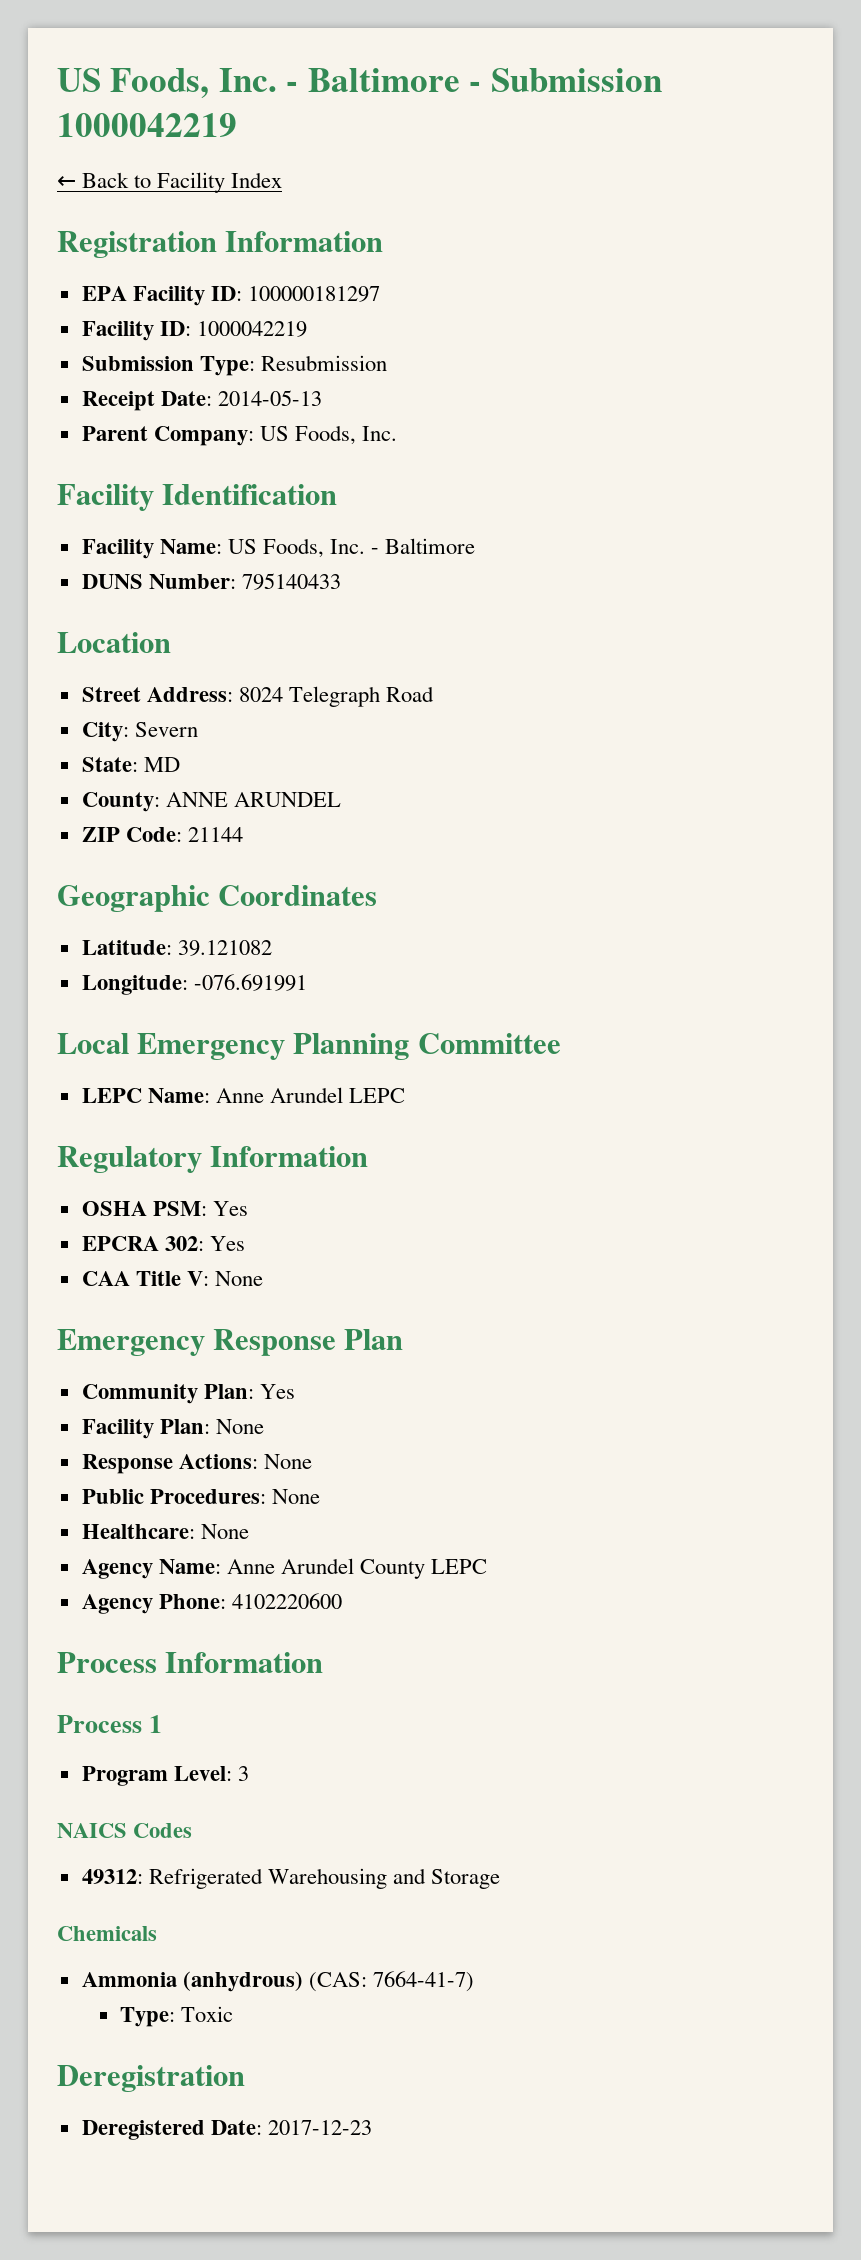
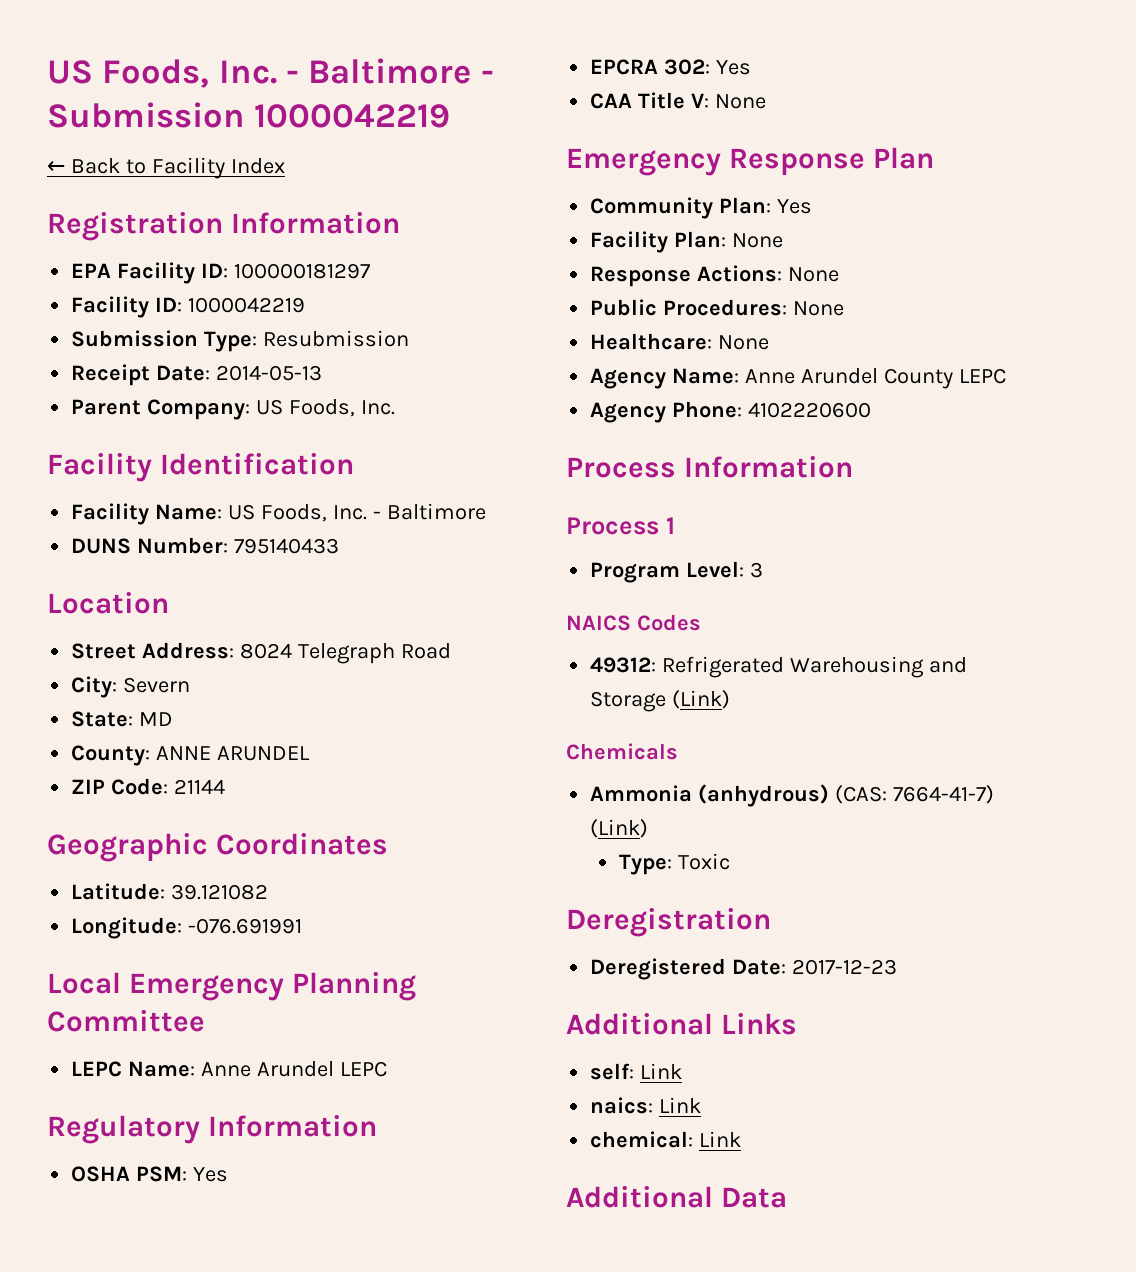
(501, 1879) none -> [672,690,731,709] (Link)
(474, 1981) none -> [590,819,649,838] (Link)
(372, 2127) none -> [566,1013,797,1035] [590,1063,683,1080] [590,1097,702,1114] [590,1131,742,1148] [566,1186,787,1208] // Additional Links // self: Link // naics: Link // chemical: Link // Additional Data

